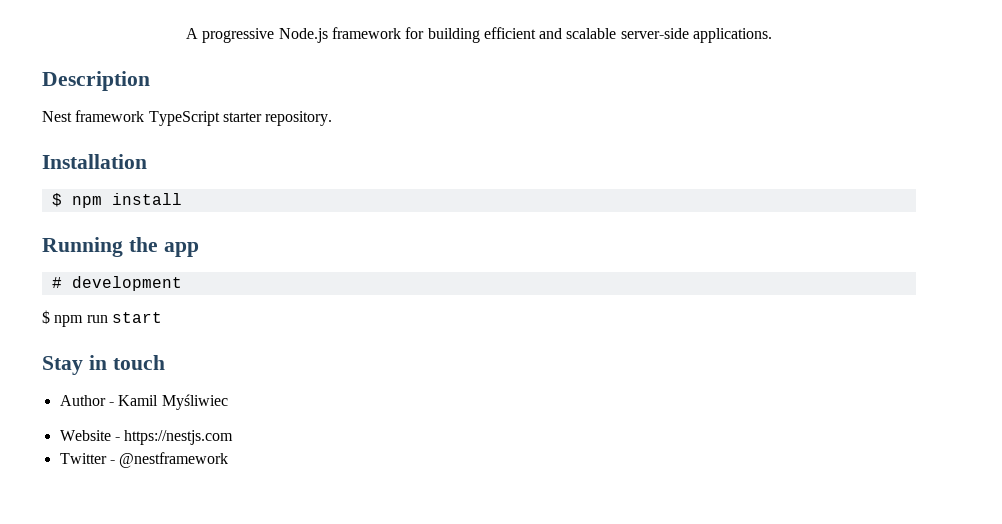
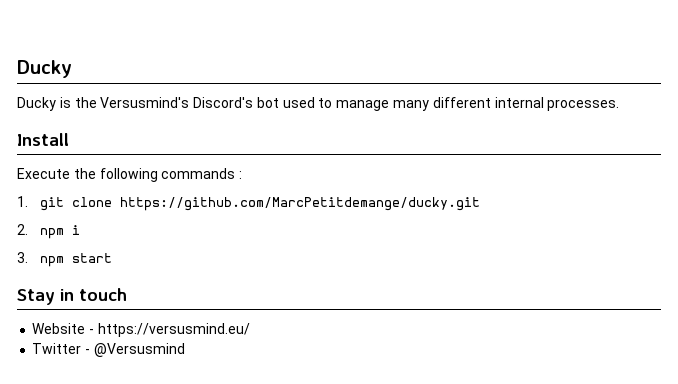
[185,27,773,43] [42,71,150,91] [42,110,333,126] [42,154,147,169] [51,193,182,208] [42,237,199,257] [51,276,182,291] [42,310,108,327] A progressive Node.js framework for building efficient and scalable server-side applications. // Description // Nest framework TypeScript starter repository. // Installation // $ npm install // Running the app // # development // $ npm run -> [17,60,72,78] [17,97,620,111] [17,133,69,146] [17,168,243,182] [17,196,481,211] [17,224,81,239] [17,252,65,267] Ducky // Ducky is the Versusmind's Discord's bot used to manage many different internal processes. // Install // Execute the following commands : // 1. git clone https://github.com/MarcPetitdemange/ducky.git // 2. npm i // 3. npm
[59,394,228,410] // Author - Kamil Myśliwiec -> (127, 294) none
[124,430,234,445] https://nestjs.com -> [97,323,250,337] https://versusmind.eu/
[119,452,229,468] @nestframework -> [93,343,185,357] @Versusmind

